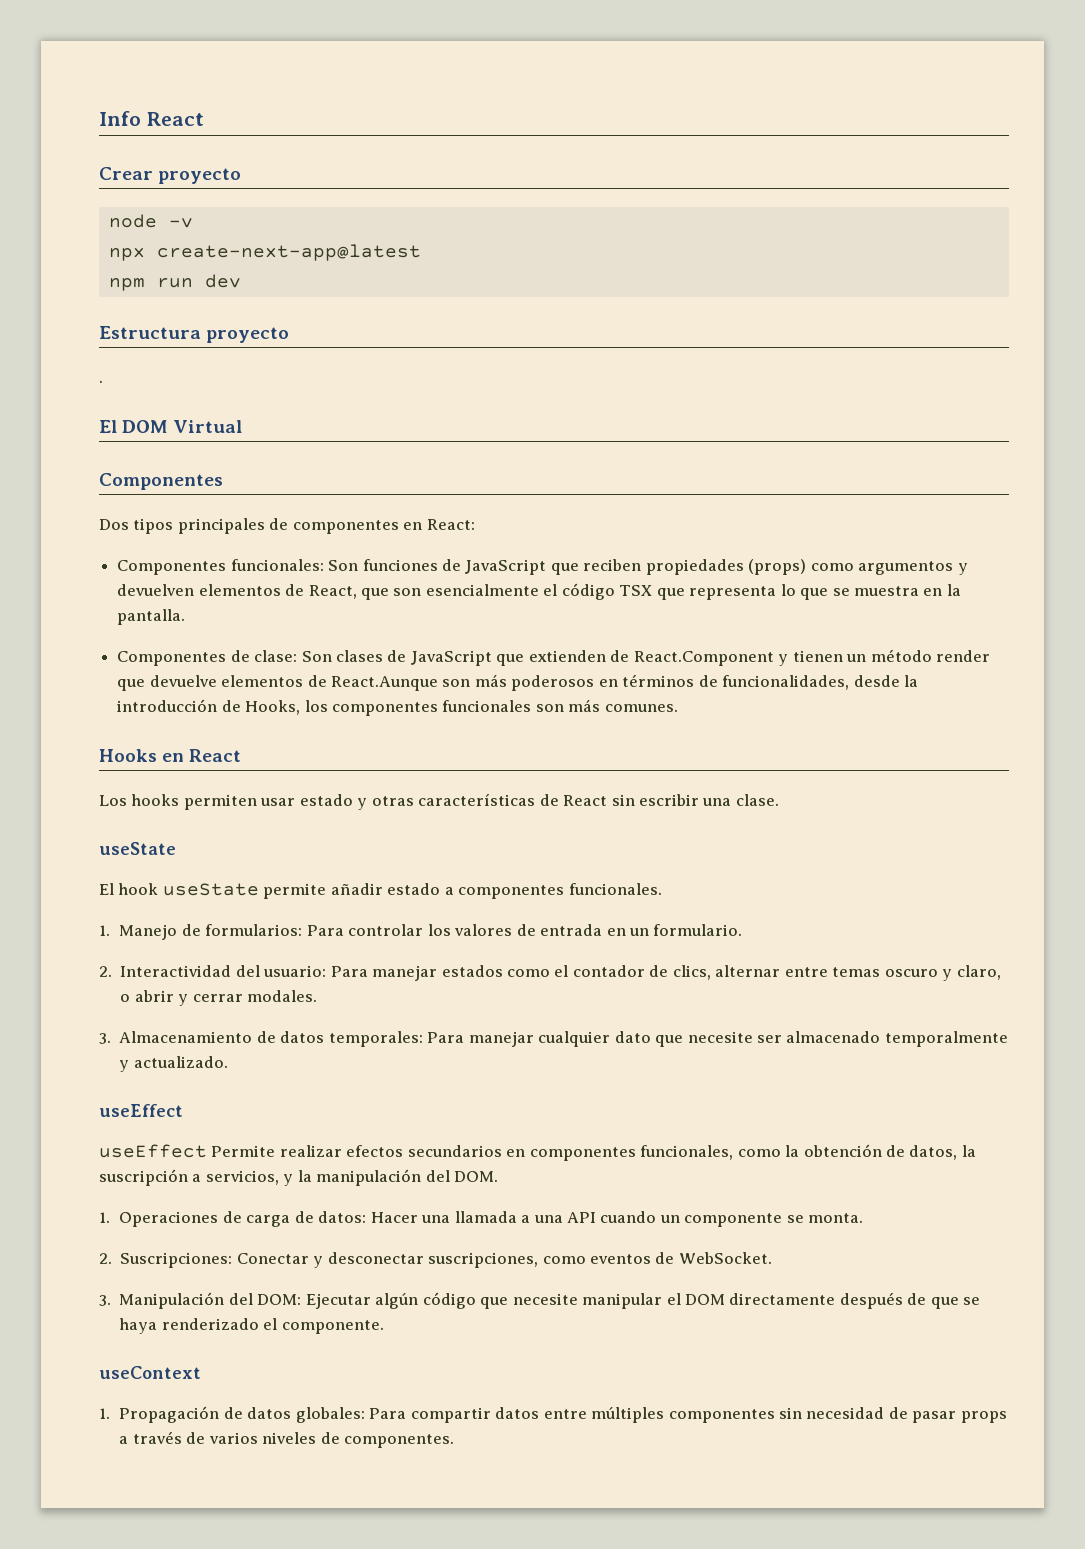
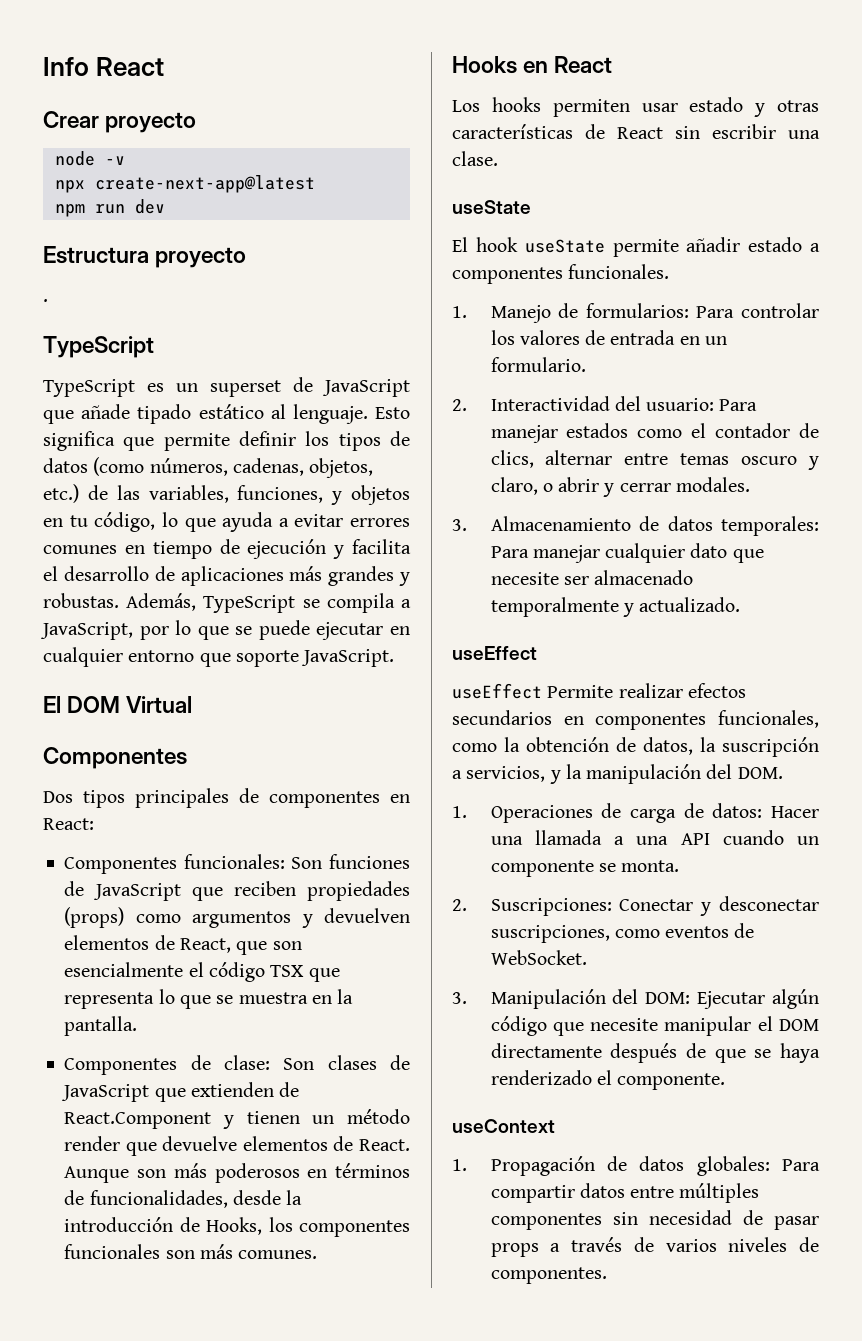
(103, 381) none -> [43,336,154,358] [43,377,410,397] [43,404,410,424] [43,431,410,451] [43,457,374,478] [43,484,410,505] [43,512,410,532] [43,539,411,559] [43,566,410,586] [43,593,411,613] [40,620,410,640] [43,647,395,667] // TypeScript // TypeScript es un superset de JavaScript que añade tipado estático al lenguaje. Esto significa que permite definir los tipos de datos (como números, cadenas, objetos, etc.) de las variables, funciones, y objetos en tu código, lo que ayuda a evitar errores comunes en tiempo de ejecución y facilita el desarrollo de aplicaciones más grandes y robustas. Además, TypeScript se compila a JavaScript, por lo que se puede ejecutar en cualquier entorno que soporte JavaScript.
[330,676,438,691] React.Aunque -> [359,1139,410,1151] [64,1166,130,1183] React. Aunque

